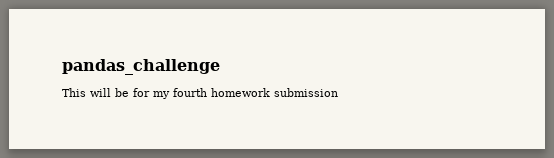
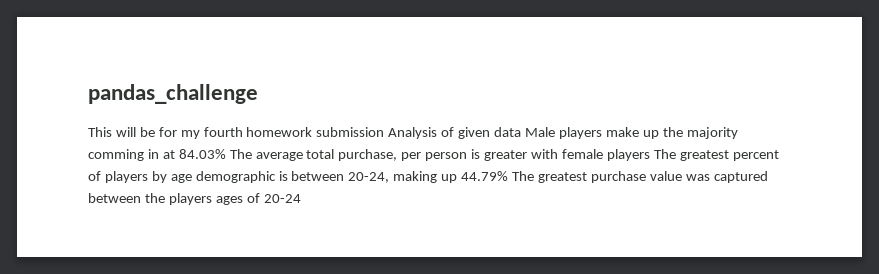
(338, 92) none -> [388,127,738,139] [88,149,779,161] [88,171,768,183] [88,193,301,205] Analysis of given data Male players make up the majority comming in at 84.03% The average total purchase, per person is greater with female players The greatest percent of players by age demographic is between 20-24, making up 44.79% The greatest purchase value was captured between the players ages of 20-24

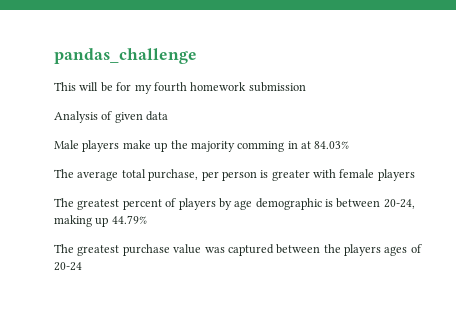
(385, 132) none -> (306, 87) //
(522, 132) none -> (169, 116) //
(226, 154) none -> (350, 145) //
(650, 155) none -> (415, 175) //
(509, 176) none -> (147, 219) //

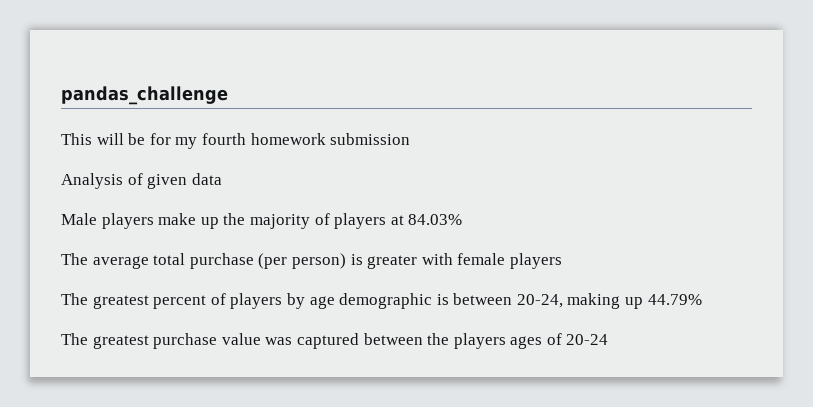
[237,141,298,152] comming in -> [314,213,387,229] of players
[148,169,257,181] purchase, per person -> [189,253,346,269] purchase (per person)

